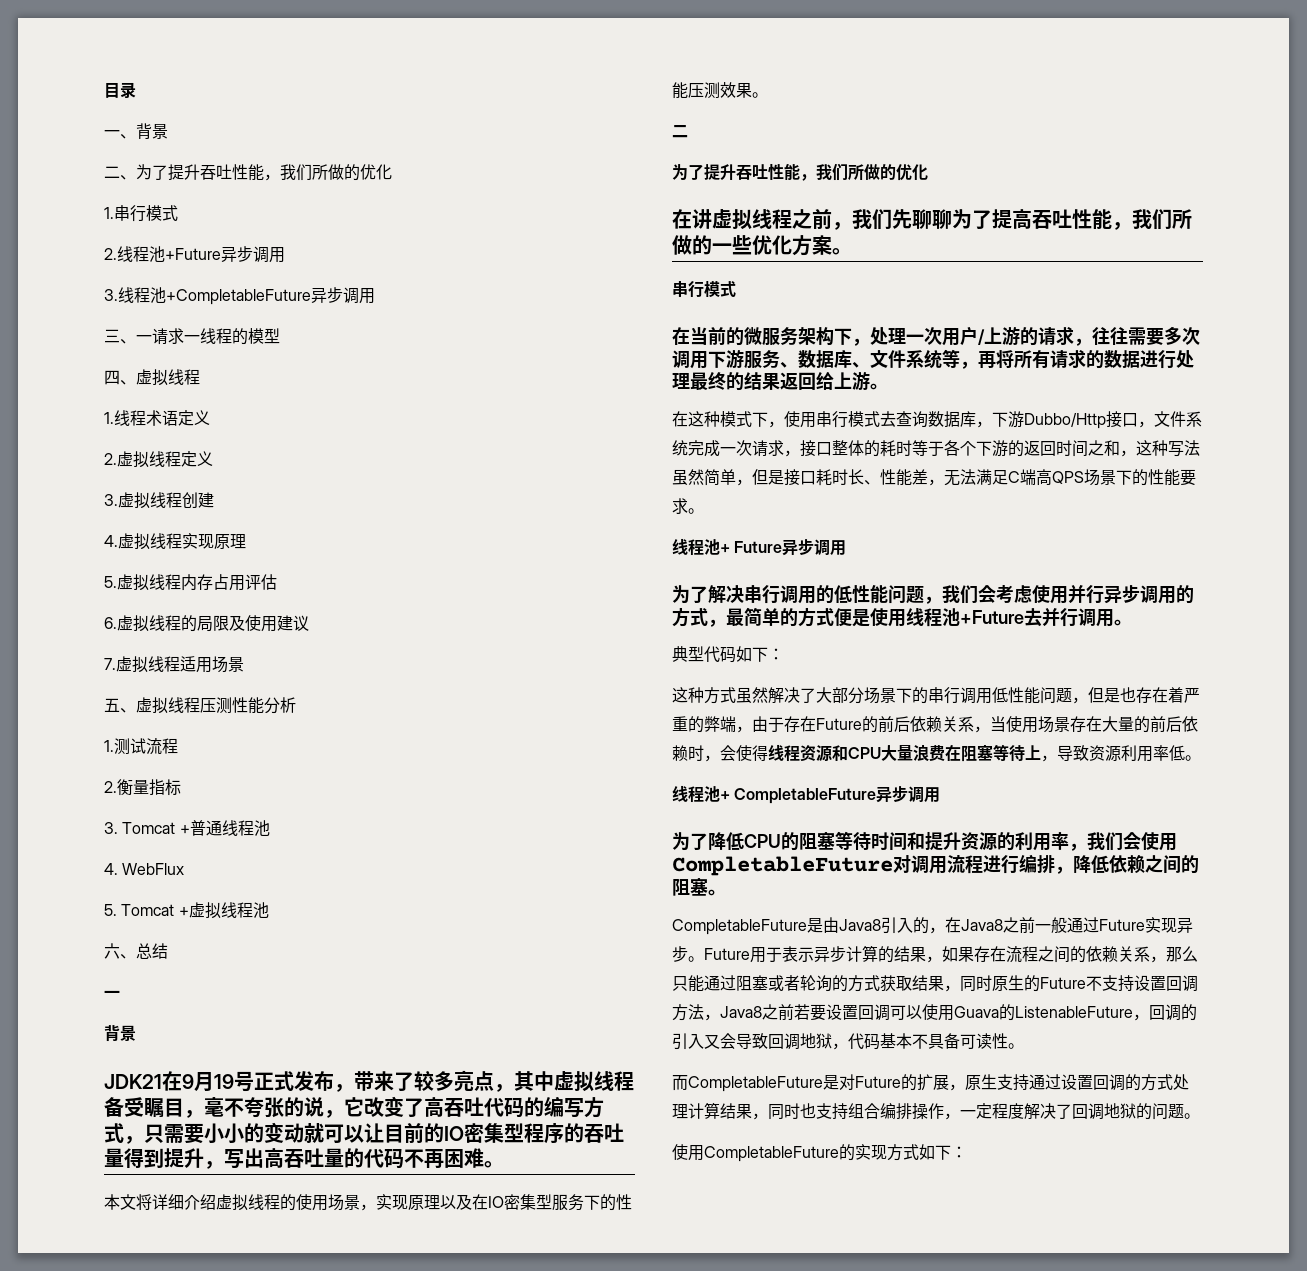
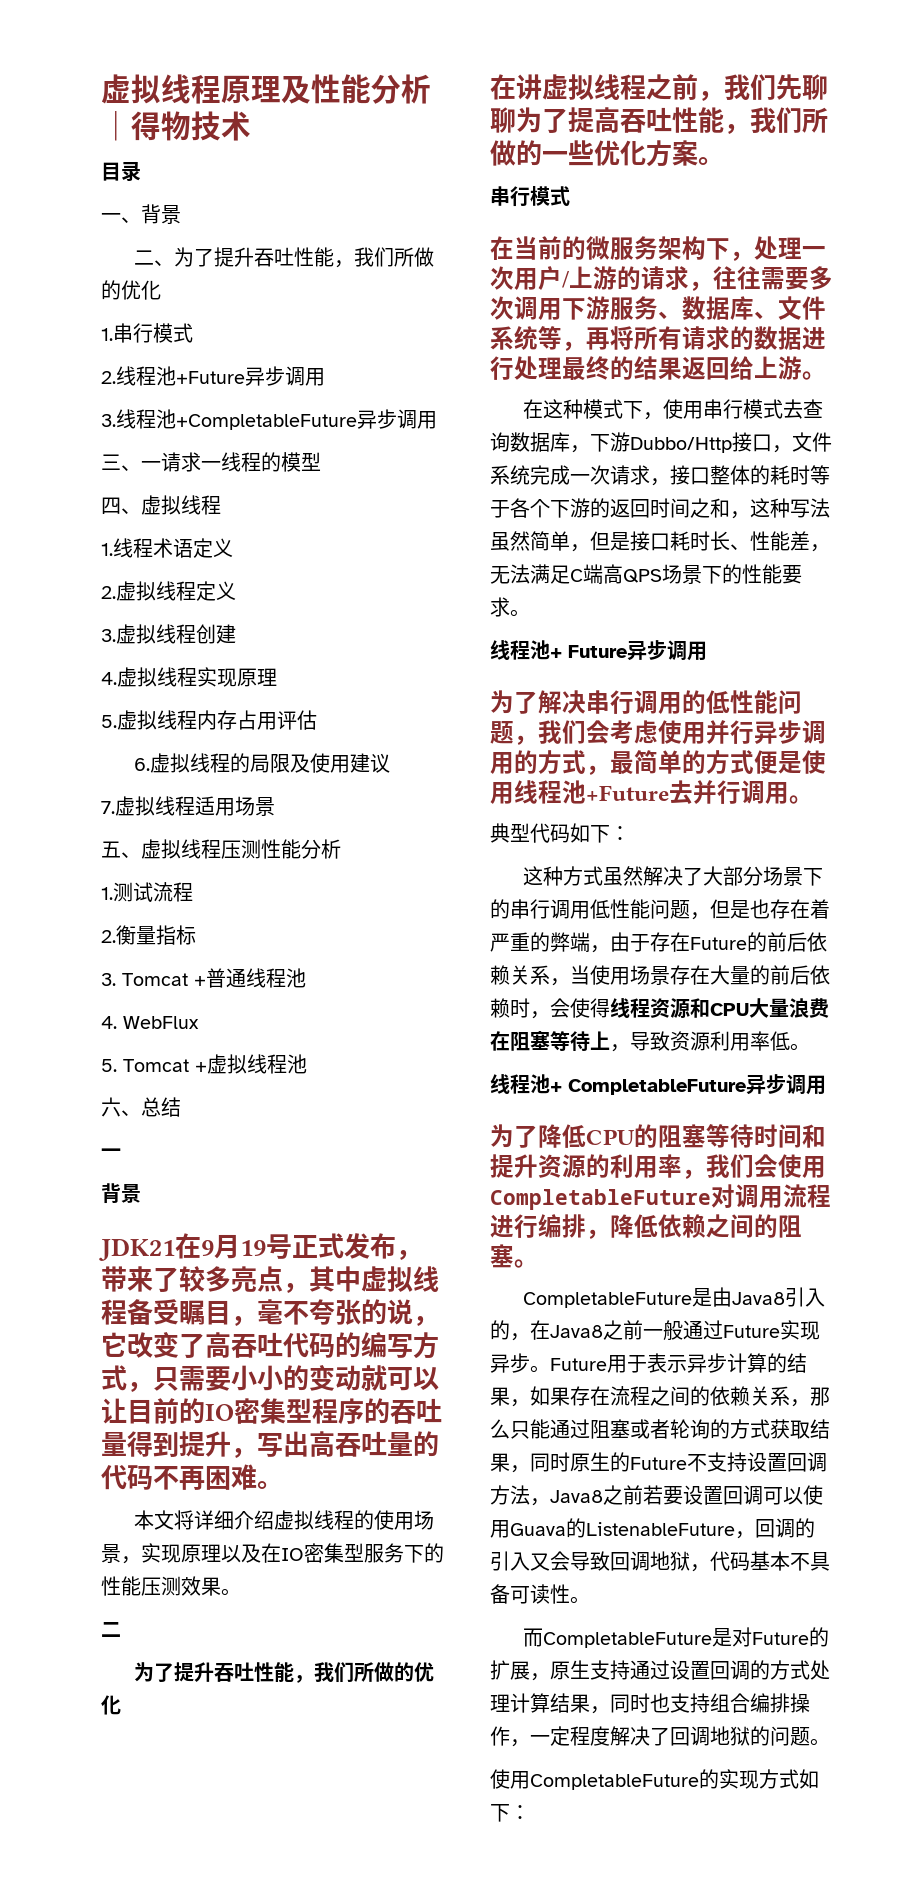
(104, 90) none -> [101,74,431,104] [101,111,251,141] 虚拟线程原理及性能分析｜得物技术 //

